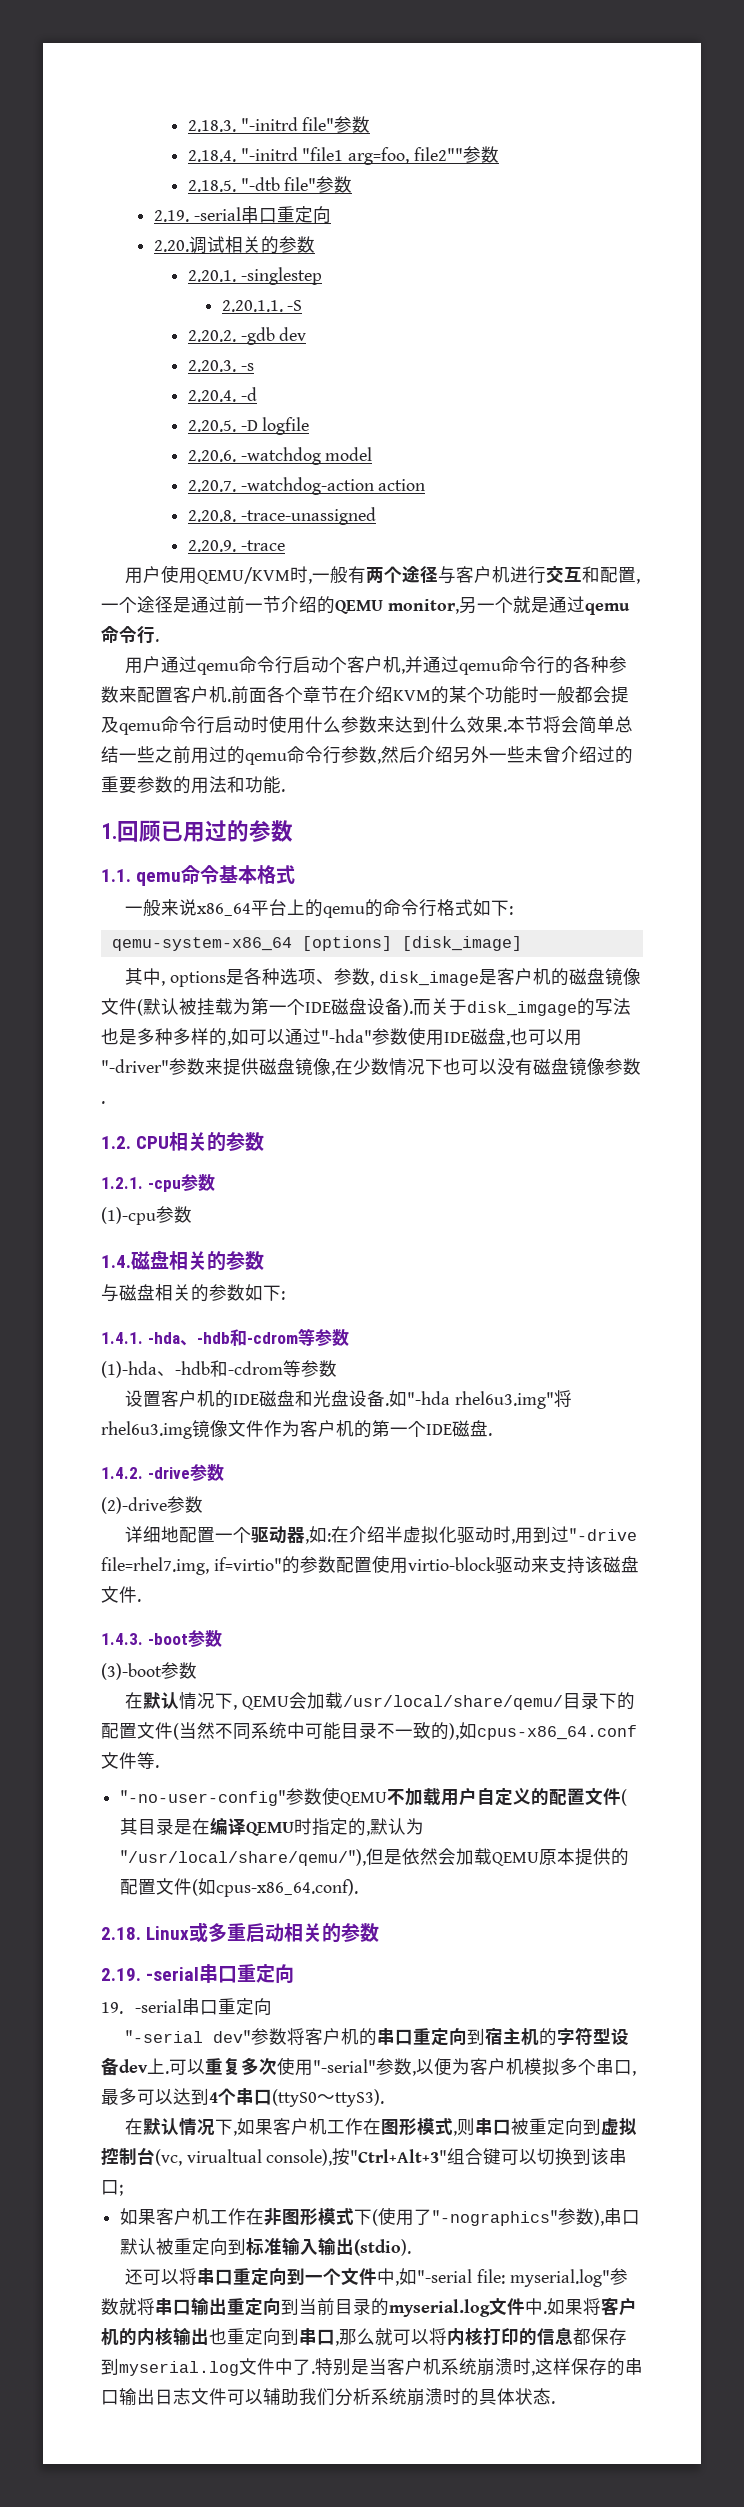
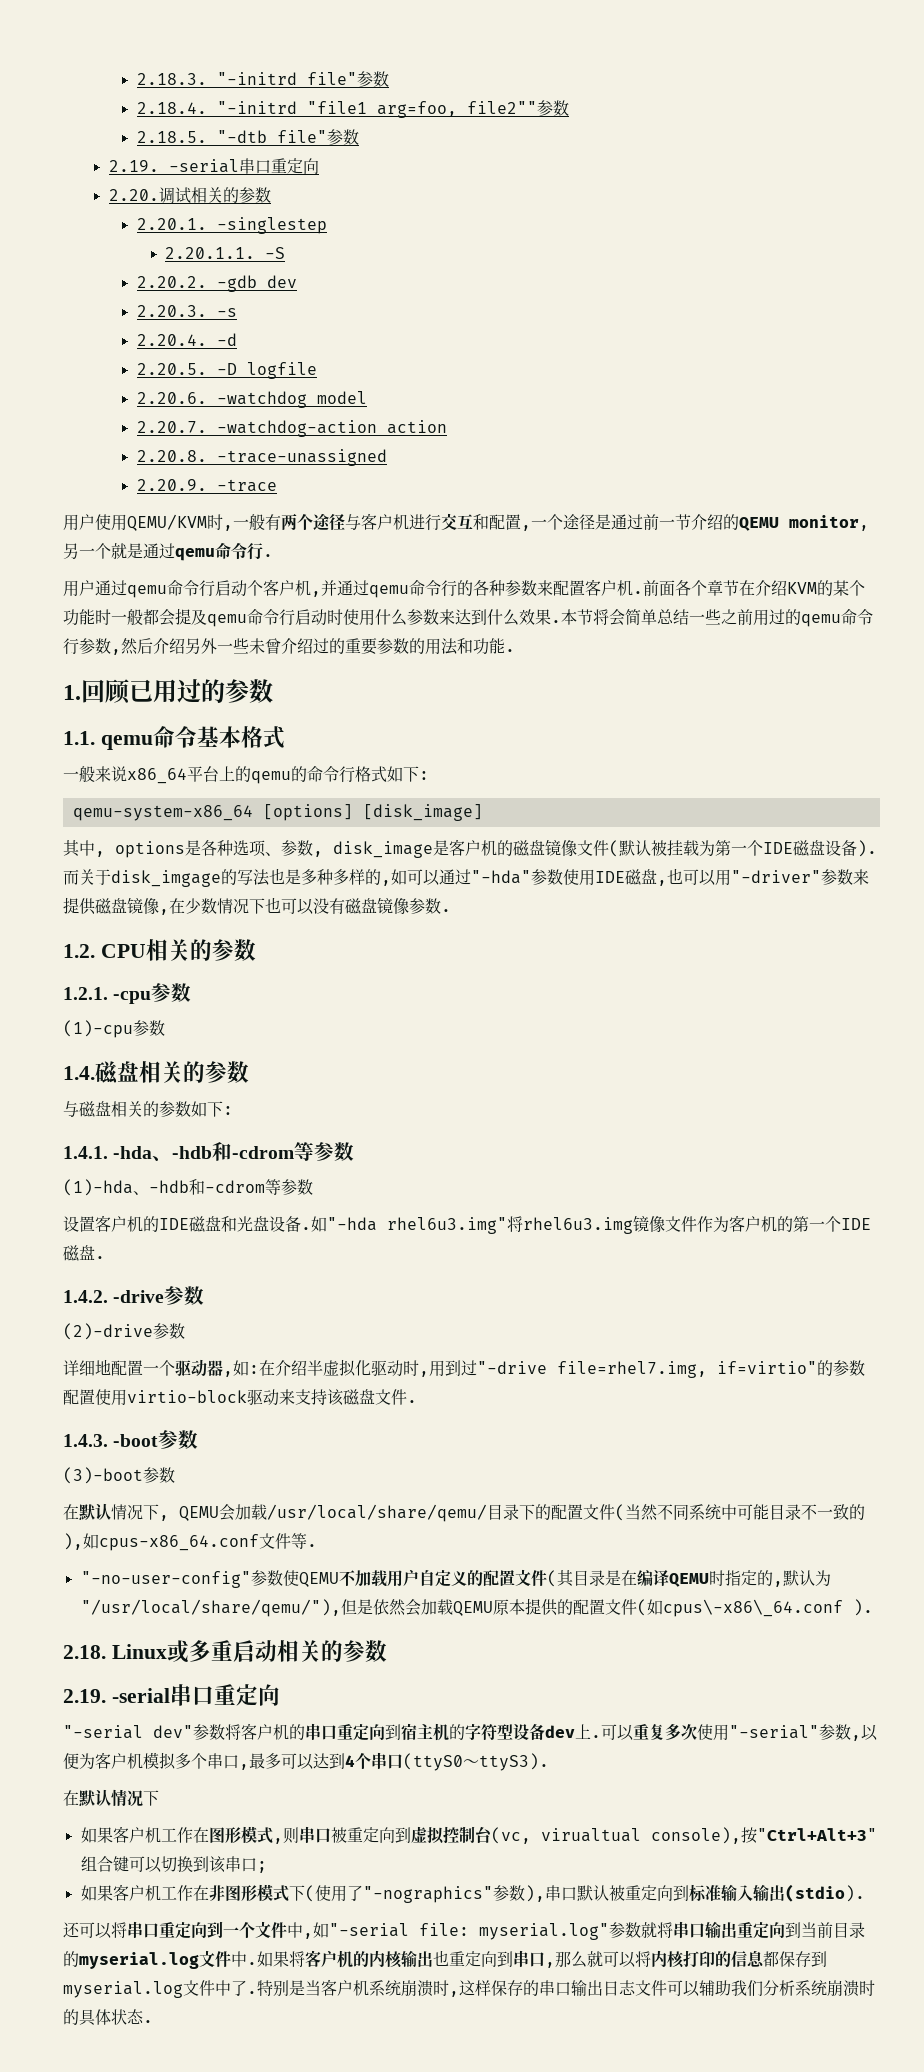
[216,1879,359,1897] cpus-x86_64.conf). -> [662,1599,873,1617] cpus\-x86\_64.conf ).
[101,1998,272,2015] // 19. -serial串口重定向 -> (280, 1695) none
[233,2130,238,2136] , -> (159, 1798) //

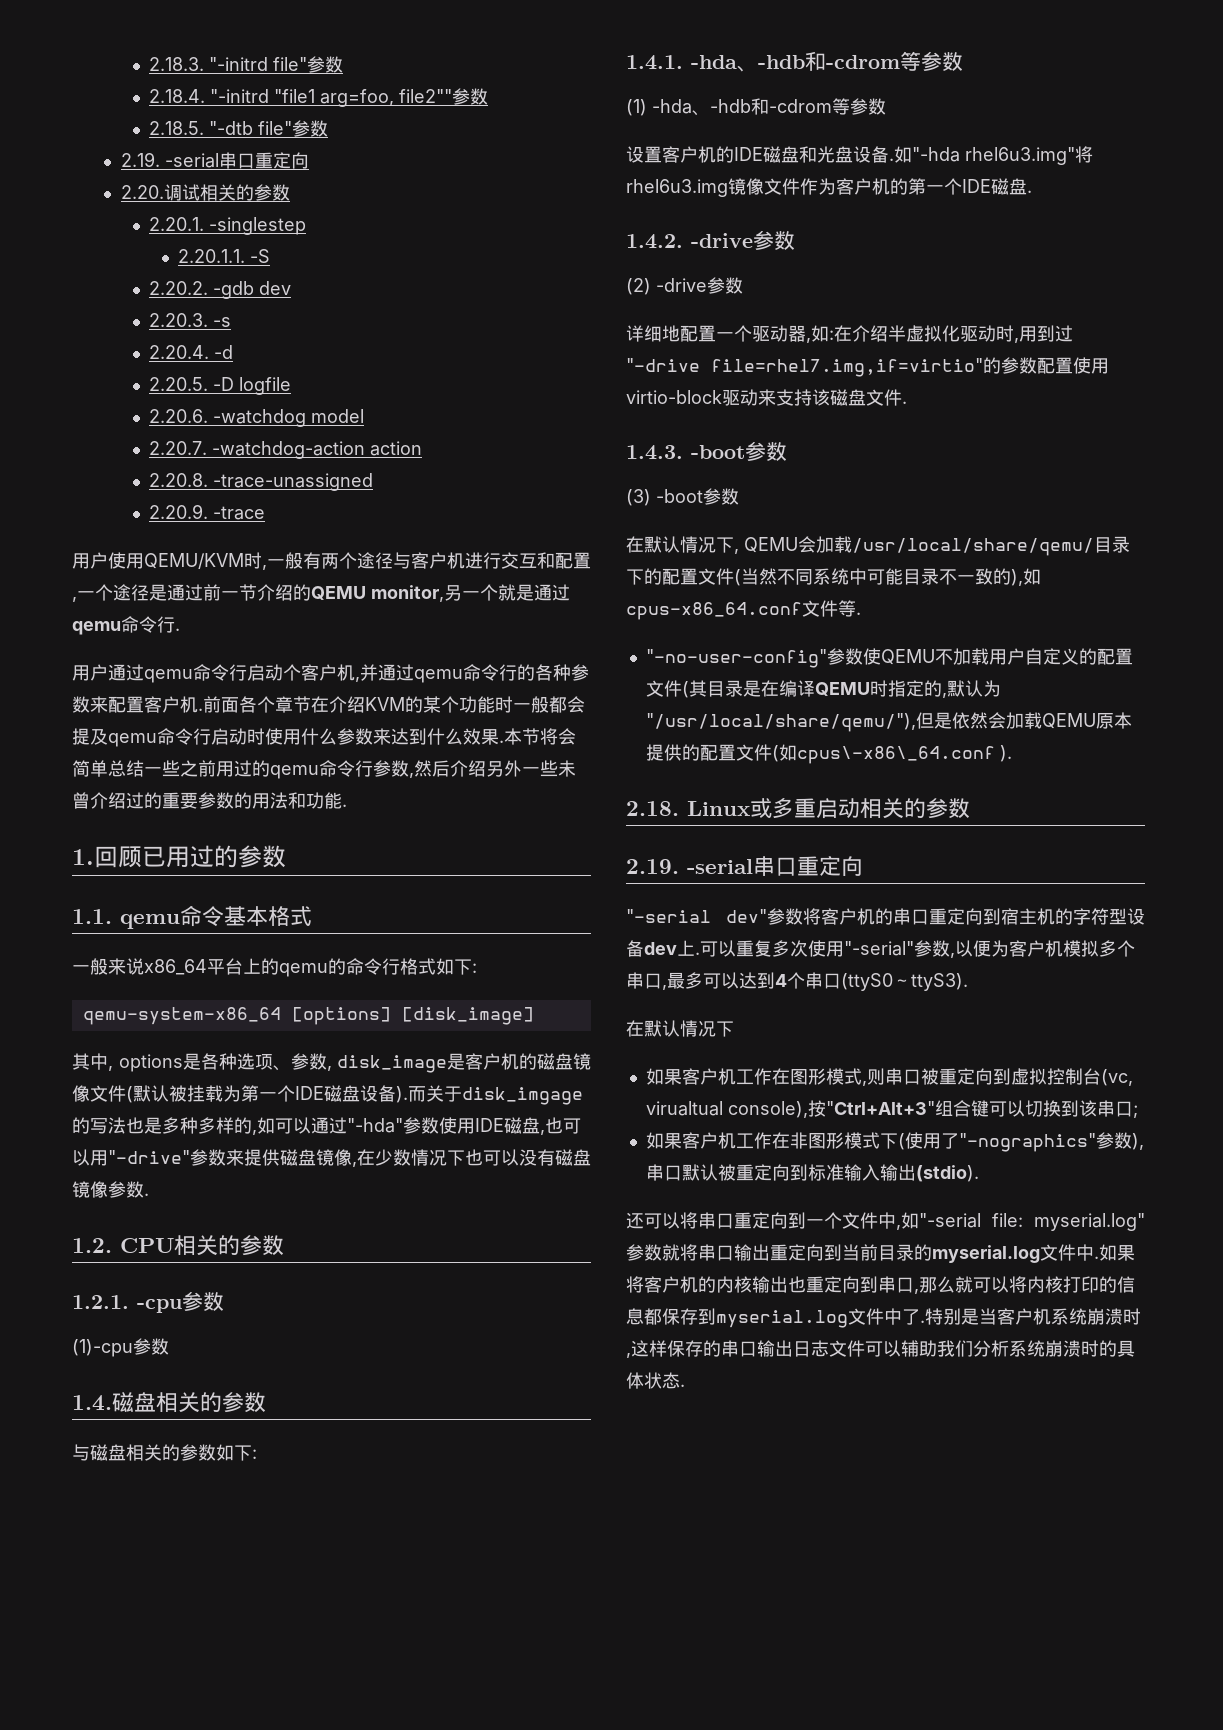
[731,870,821,883] "-driver" -> [108,1150,190,1164] "-drive"
[63,1179,133,1196] (1)-hda -> [626,99,692,116] (1) -hda
[63,1323,153,1340] (2)-drive -> [626,278,707,295] (2) -drive
[557,1361,817,1378] file=rhel7.img, if=virtio" -> [711,358,983,377] file=rhel7.img,if=virtio"
[63,1467,143,1484] (3)-boot -> [626,489,703,506] (3) -boot

